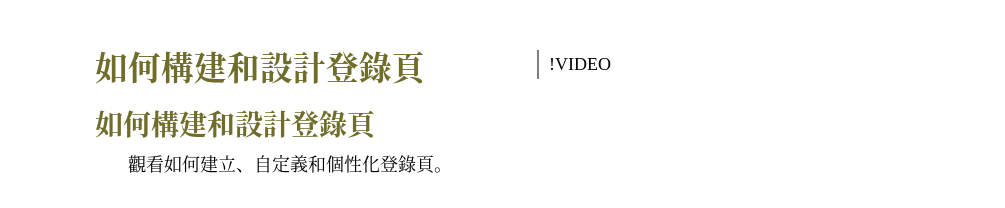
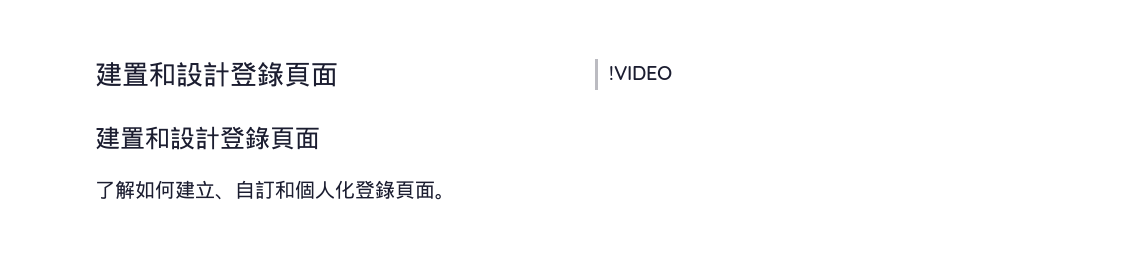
[95,51,429,86] [95,110,379,140] [128,155,165,173] 如何構建和設計登錄頁 // 如何構建和設計登錄頁 // 觀看 -> [95,61,338,87] [95,126,320,150] [95,180,135,199] 建置和設計登錄頁面 // 建置和設計登錄頁面 // 了解
[272,154,363,173] 定義和個性 -> [255,180,335,199] 訂和個人
(436, 164) none -> [415,181,435,199] 面

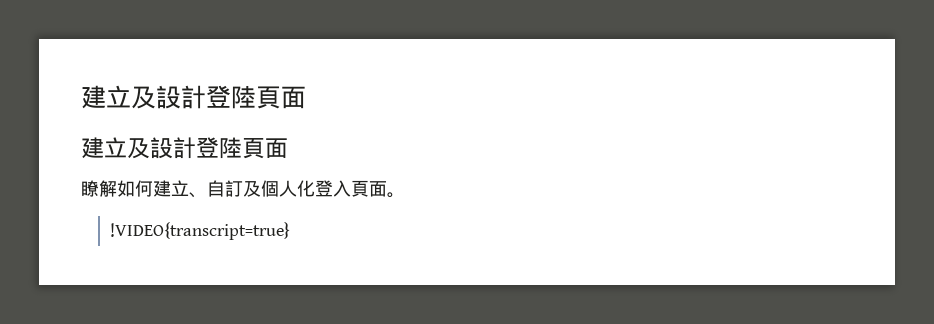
[95,61,284,87] 建置和設計登錄 -> [81,85,256,109] 建立及設計登陸
[120,126,320,150] [95,181,115,199] 置和設計登錄頁面 // 了 -> [104,137,288,159] [81,180,99,197] 立及設計登陸頁面 // 瞭
[275,180,295,199] 和 -> [243,181,261,197] 及
[375,180,395,199] 錄 -> [333,180,351,197] 入
[608,66,672,80] !VIDEO -> [110,222,291,240] !VIDEO{transcript=true}

